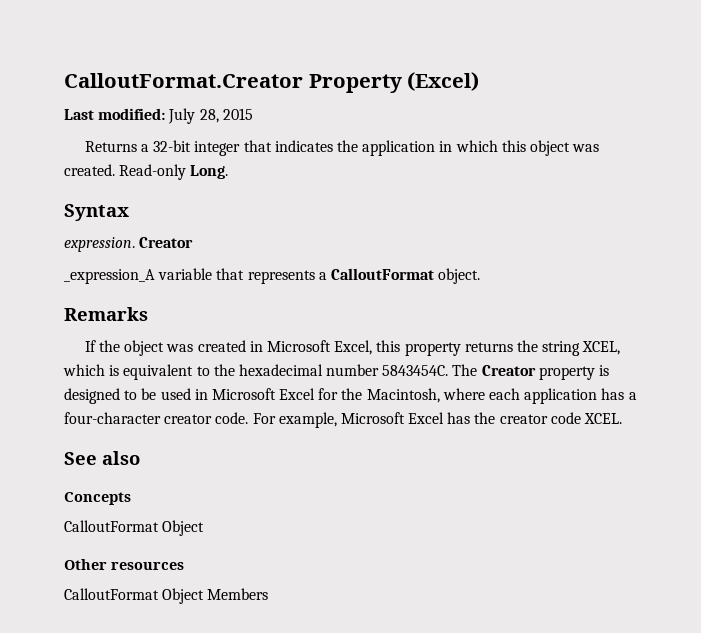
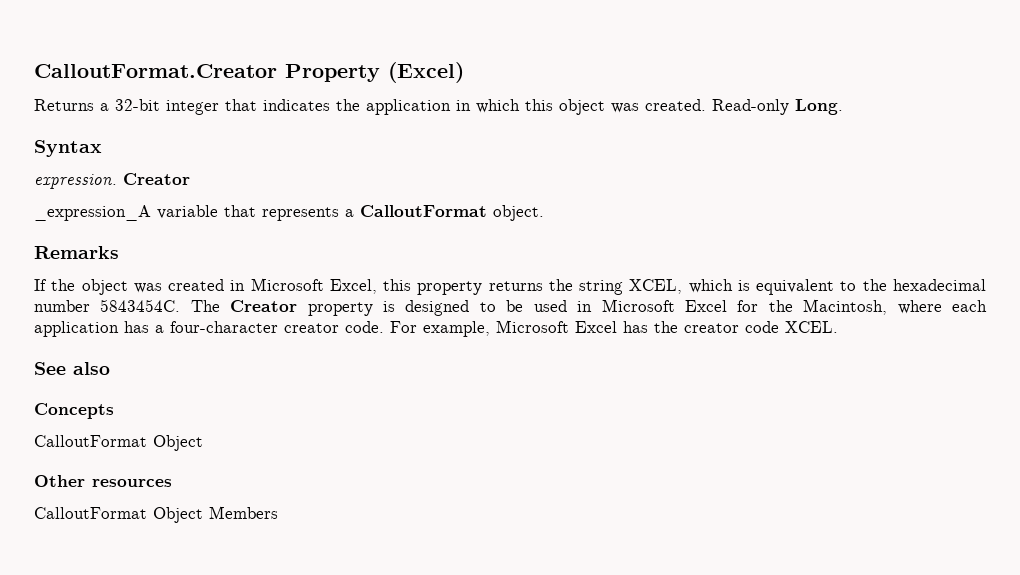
[64,108,253,124] // Last modified: July 28, 2015 -> (464, 72) none

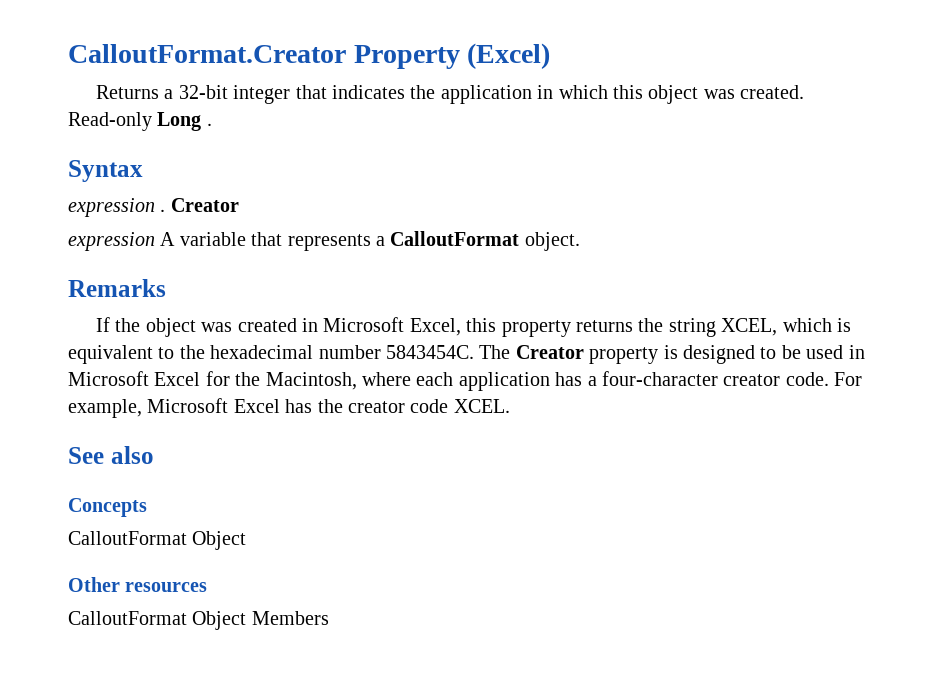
[795,99,843,115] Long. -> [157,112,212,131] Long .
[34,174,117,189] expression. -> [68,198,166,217] expression .
[34,205,151,221] _expression_A -> [68,232,176,251] expression A

